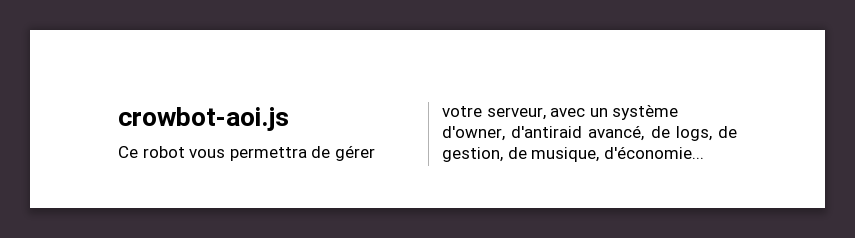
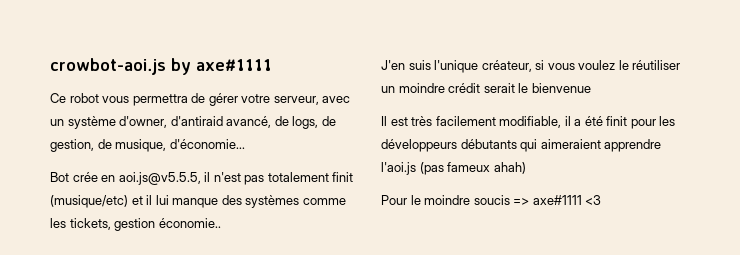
(289, 119) none -> [171,58,272,75] by axe#1111
(704, 152) none -> [50,172,354,185] [50,195,346,208] [50,218,221,231] [381,60,681,73] [381,83,591,93] [381,116,676,129] [381,139,662,152] [381,162,526,175] [381,195,602,205] // Bot crée en aoi.js@v5.5.5, il n'est pas totalement finit (musique/etc) et il lui manque des systèmes comme les tickets, gestion économie.. // J'en suis l'unique créateur, si vous voulez le réutiliser un moindre crédit serait le bienvenue // Il est très facilement modifiable, il a été finit pour les développeurs débutants qui aimeraient apprendre l'aoi.js (pas fameux ahah) // Pour le moindre soucis => axe#1111 <3

